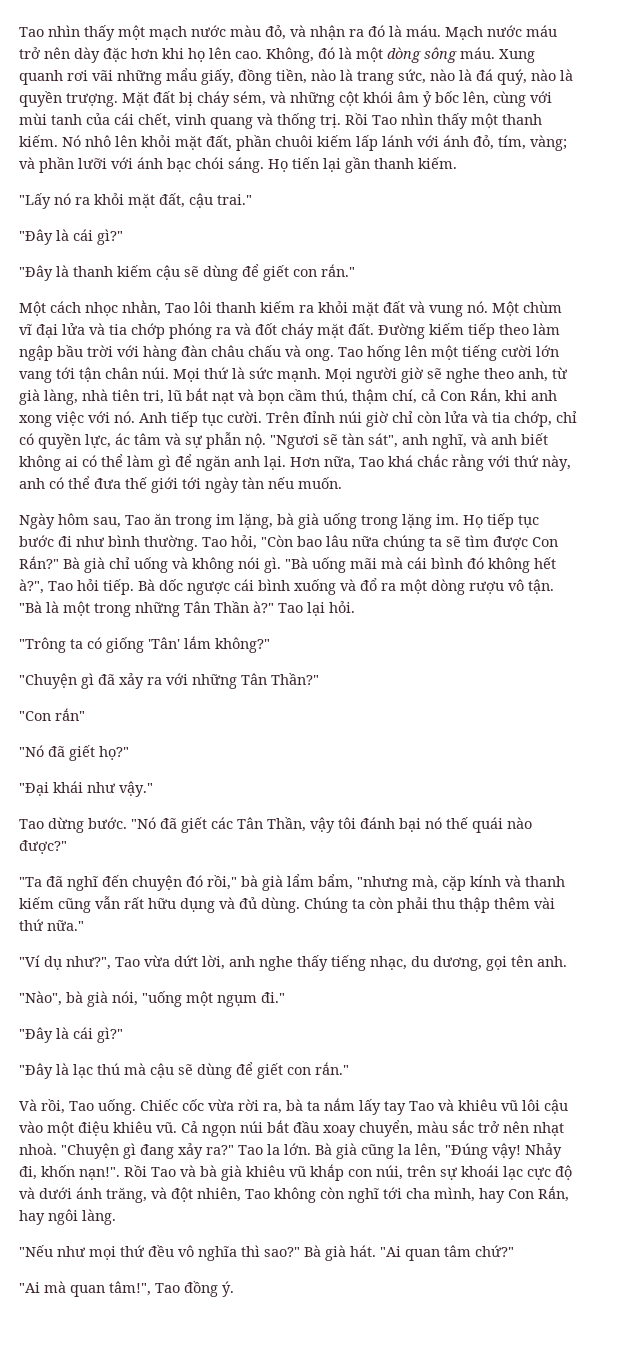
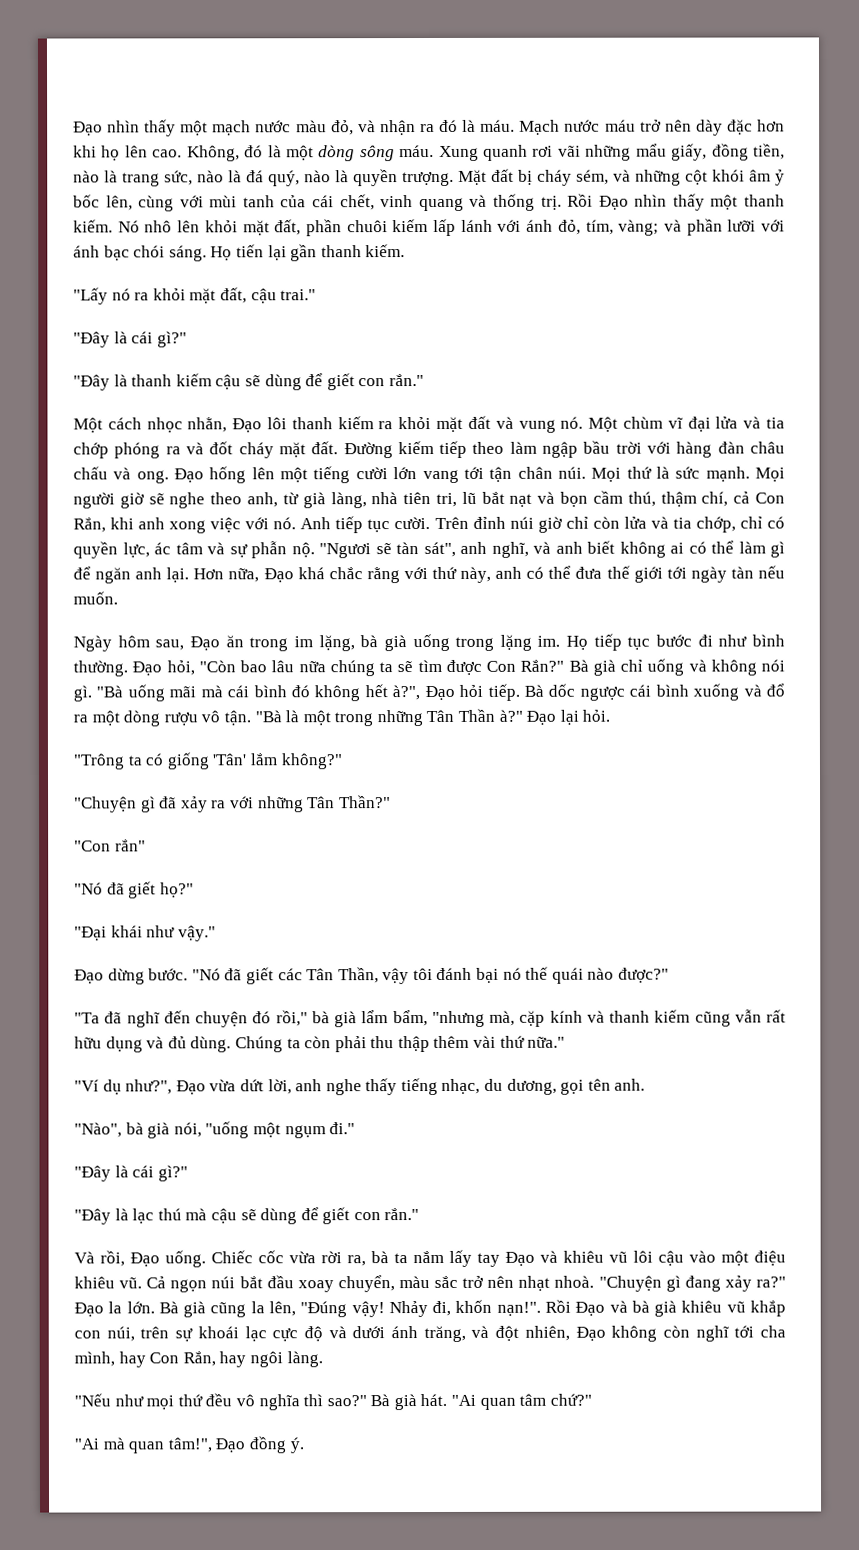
[19,27,44,37] Tao -> [73,121,103,136] Đạo
[372,115,397,125] Tao -> [598,195,629,210] Đạo
[165,303,190,313] Tao -> [232,418,263,433] Đạo
[338,347,363,357] Tao -> [174,468,205,483] Đạo
[359,457,384,467] Tao -> [263,568,294,583] Đạo
[125,515,150,525] Tao -> [189,636,220,651] Đạo
[202,537,227,547] Tao -> [132,661,163,676] Đạo
[48,581,73,591] Tao -> [424,685,455,701] Đạo
[278,603,303,613] Tao -> [526,710,557,725] Đạo
[19,819,44,829] Tao -> [74,969,104,984] Đạo
[115,957,140,967] Tao -> [175,1080,206,1095] Đạo
[69,1101,94,1111] Tao -> [130,1252,160,1267] Đạo
[409,1101,434,1111] Tao -> [505,1251,535,1266] Đạo
[238,1145,263,1155] Tao -> [74,1302,104,1317] Đạo
[151,1167,176,1177] Tao -> [575,1301,606,1316] Đạo
[245,1189,270,1199] Tao -> [575,1326,606,1341] Đạo
[155,1283,180,1293] Tao -> [215,1438,246,1453] Đạo

